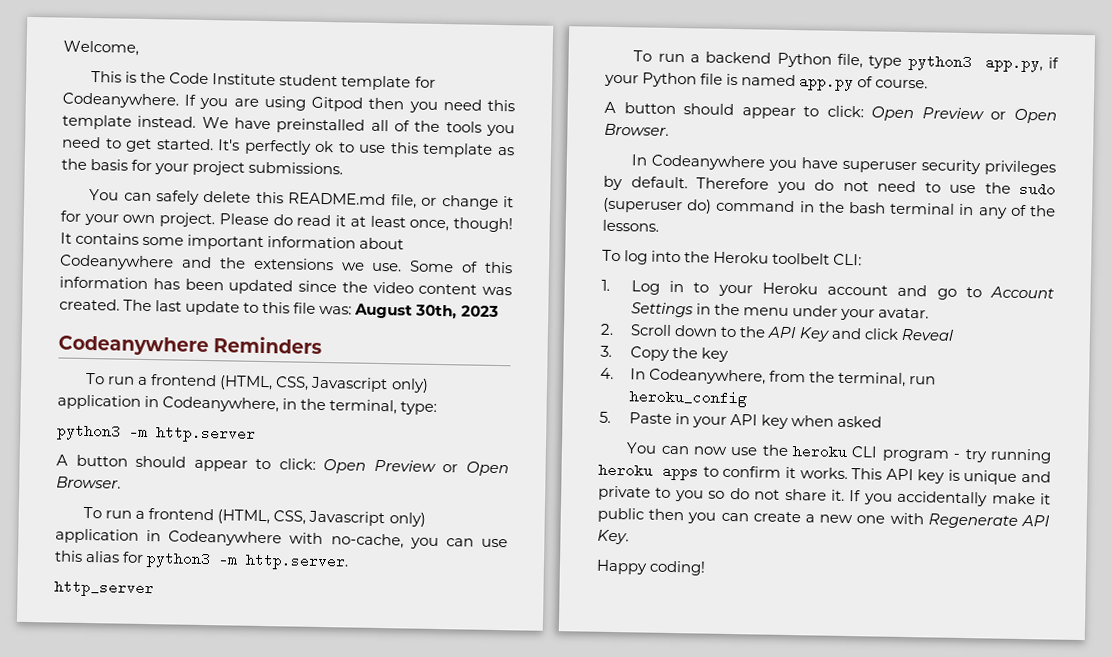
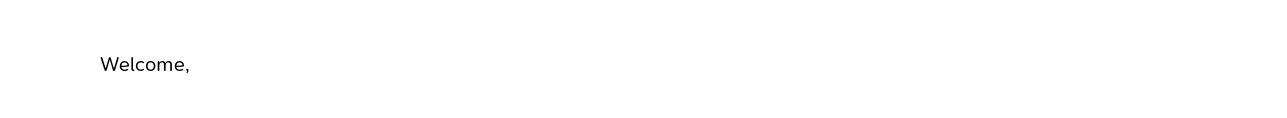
[91,71,436,91] [62,92,516,113] [62,114,515,137] [62,136,516,158] [61,158,344,176] [89,188,514,210] [60,210,514,233] [60,232,405,250] [59,254,513,274] [59,276,512,296] [59,298,499,320] [58,335,323,357] [85,372,429,393] [57,394,438,415] [57,423,256,443] [56,454,509,477] [56,476,121,489] [83,506,426,527] [55,528,509,550] [54,550,350,571] [54,579,154,598] [633,50,1059,73] [604,72,929,92] [604,101,1057,124] [604,123,669,136] [631,154,1056,176] [603,175,1056,197] [603,197,1056,219] [602,219,659,232] [602,249,863,266] [601,279,1054,300] [630,302,930,321] [600,323,955,342] [600,345,730,362] [600,367,937,387] [628,389,747,408] [599,411,883,430] [626,442,1052,464] [598,462,1051,485] [598,485,1051,507] [597,507,1050,529] [597,529,629,545] [596,559,707,576] // This is the Code Institute student template for Codeanywhere. If you are using Gitpod then you need this template instead. We have preinstalled all of the tools you need to get started. It's perfectly ok to use this template as the basis for your project submissions. // You can safely delete this README.md file, or change it for your own project. Please do read it at least once, though! It contains some important information about Codeanywhere and the extensions we use. Some of this information has been updated since the video content was created. The last update to this file was: August 30th, 2023 // Codeanywhere Reminders // To run a frontend (HTML, CSS, Javascript only) application in Codeanywhere, in the terminal, type: // python3 -m http.server // A button should appear to click: Open Preview or Open Browser. // To run a frontend (HTML, CSS, Javascript only) application in Codeanywhere with no-cache, you can use this alias for python3 -m http.server. // http_server // To run a backend Python file, type python3 app.py, if your Python file is named app.py of course. // A button should appear to click: Open Preview or Open Browser. // In Codeanywhere you have superuser security privileges by default. Therefore you do not need to use the sudo (superuser do) command in the bash terminal in any of the lessons. // To log into the Heroku toolbelt CLI: // 1. Log in to your Heroku account and go to Account Settings in the menu under your avatar. // 2. Scroll down to the API Key and click Reveal // 3. Copy the key // 4. In Codeanywhere, from the terminal, run heroku_config // 5. Paste in your API key when asked // You can now use the heroku CLI program - try running heroku apps to confirm it works. This API key is unique and private to you so do not share it. If you accidentally make it public then you can create a new one with Regenerate API Key. // Happy coding! -> (190, 65) none

